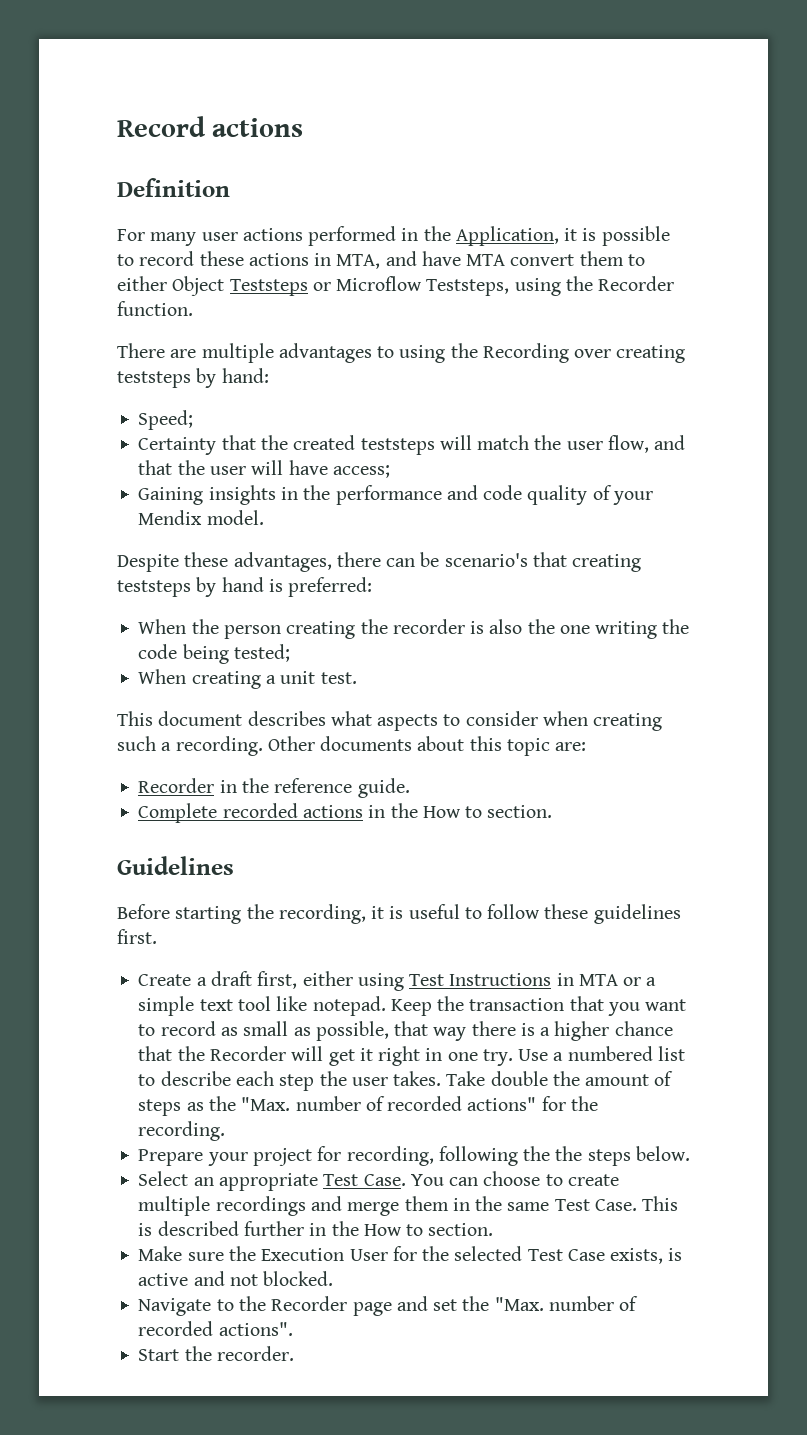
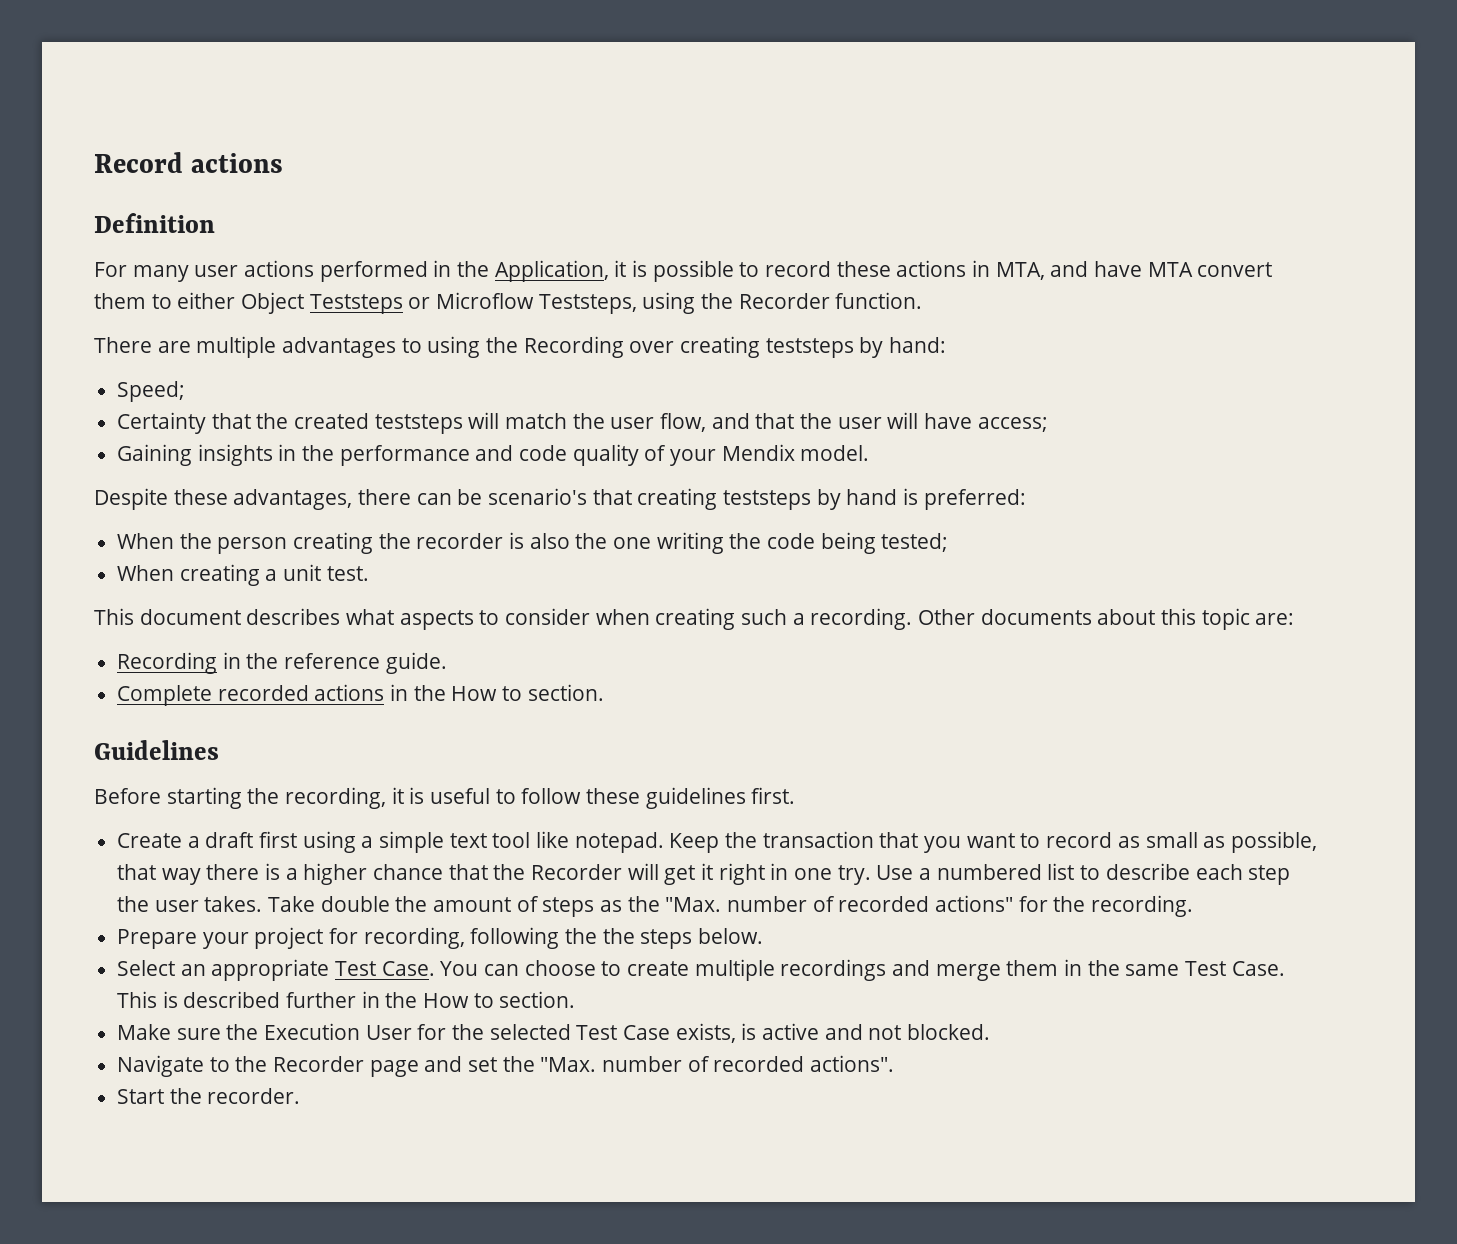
[138,778,215,793] Recorder -> [117,652,218,674] Recording
[257,971,642,991] first, either using Test Instructions in MTA or -> [259,831,356,853] first using

